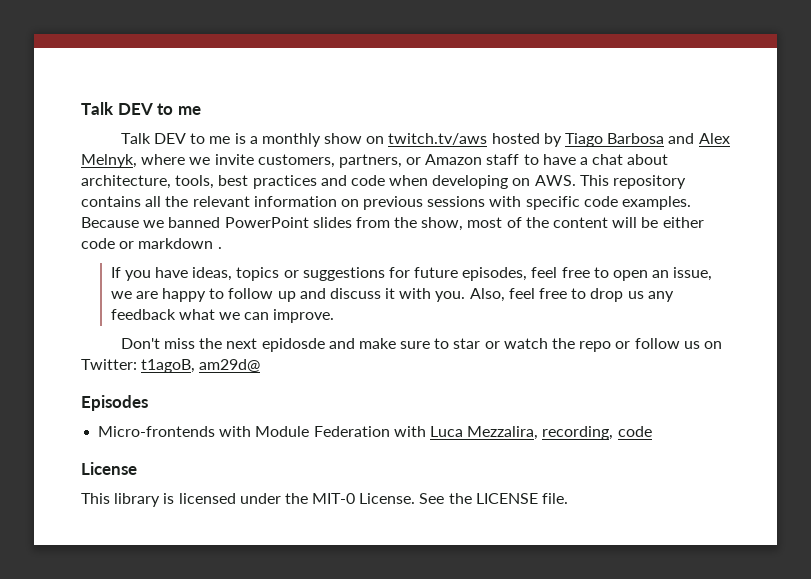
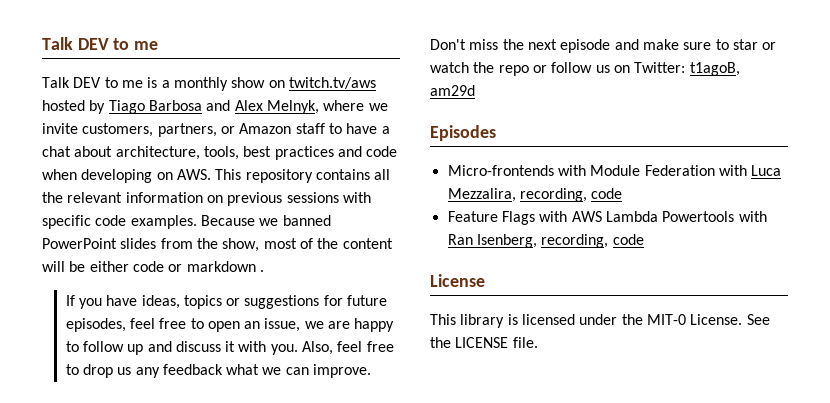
[261,338,325,352] epidosde -> [560,39,611,53] episode
[199,359,261,372] am29d@ -> [430,85,475,96] am29d
(652, 431) none -> [447,211,767,225] [447,234,644,248] // Feature Flags with AWS Lambda Powertools with Ran Isenberg, recording, code

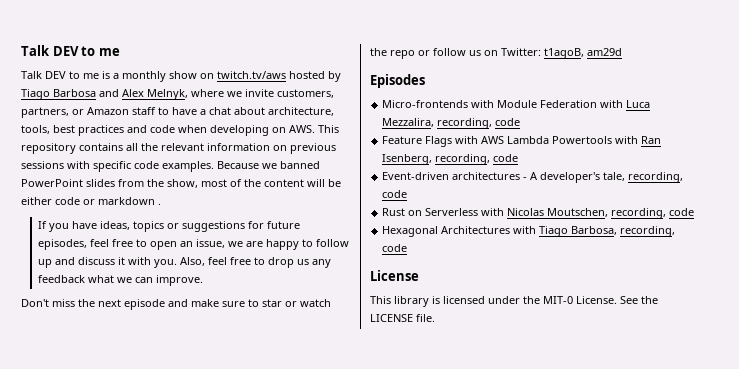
(644, 239) none -> [382,172,684,183] [382,190,408,198] [382,208,695,219] [382,226,676,237] [382,244,408,252] // Event-driven architectures - A developer's tale, recording, code // Rust on Serverless with Nicolas Moutschen, recording, code // Hexagonal Architectures with Tiago Barbosa, recording, code

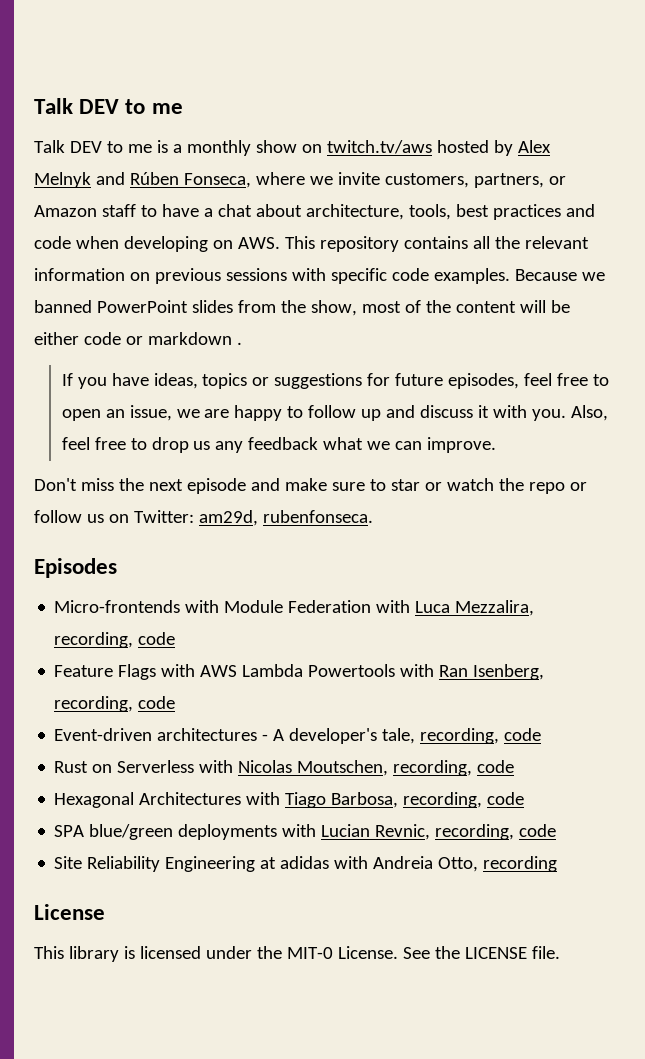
[21,89,188,100] Tiago Barbosa and Alex Melnyk, -> [517,140,551,153] [34,172,251,188] Alex Melnyk and Rúben Fonseca,
[544,48,622,59] t1agoB, am29d -> [198,510,373,526] am29d, rubenfonseca.
(408, 248) none -> [54,824,557,840] [54,856,558,872] // SPA blue/green deployments with Lucian Revnic, recording, code // Site Reliability Engineering at adidas with Andreia Otto, recording

